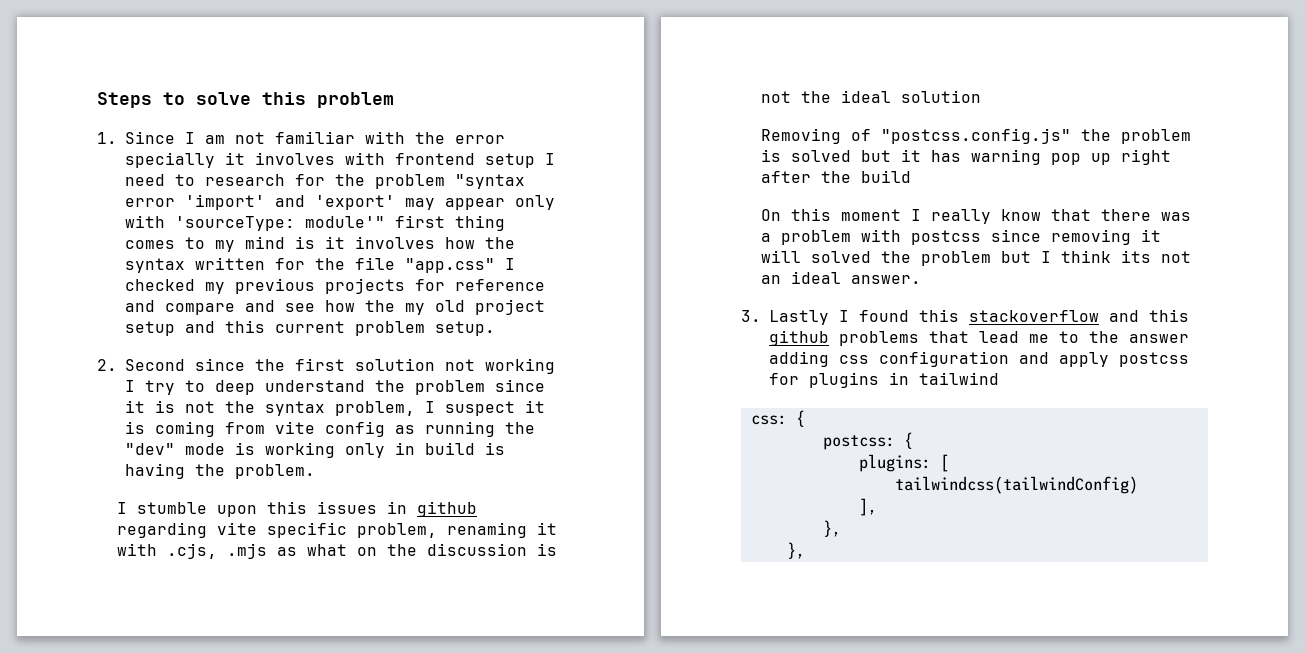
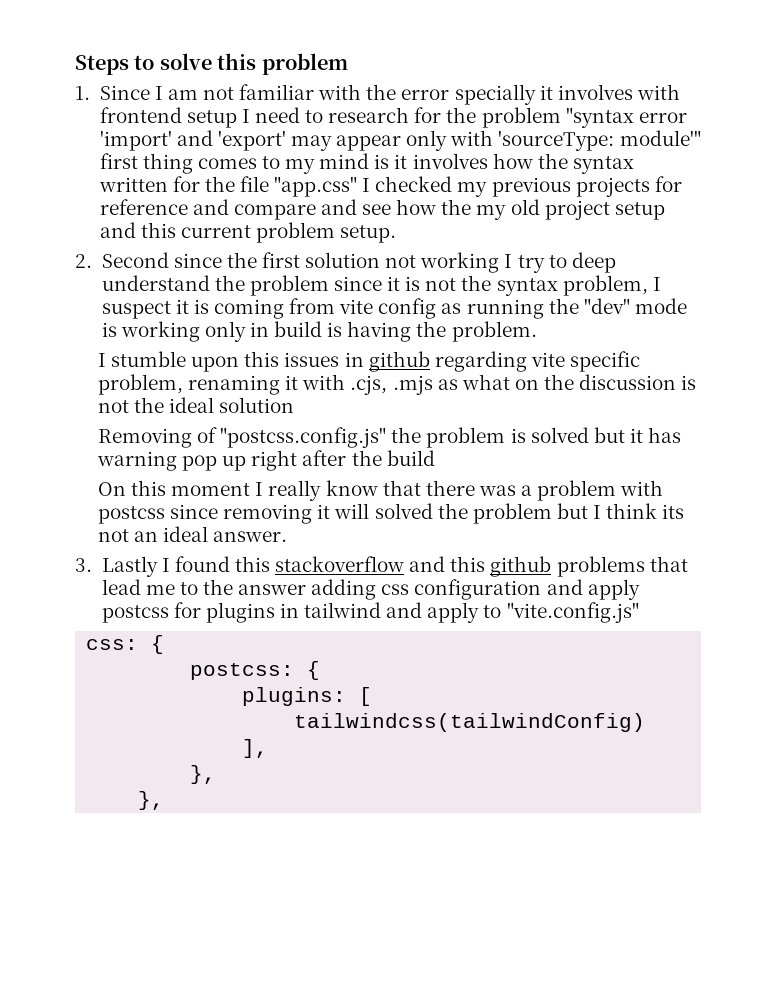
(999, 378) none -> [386,602,639,623] and apply to "vite.config.js"

